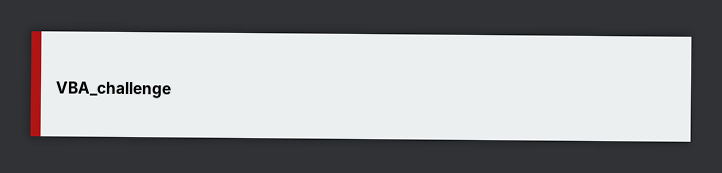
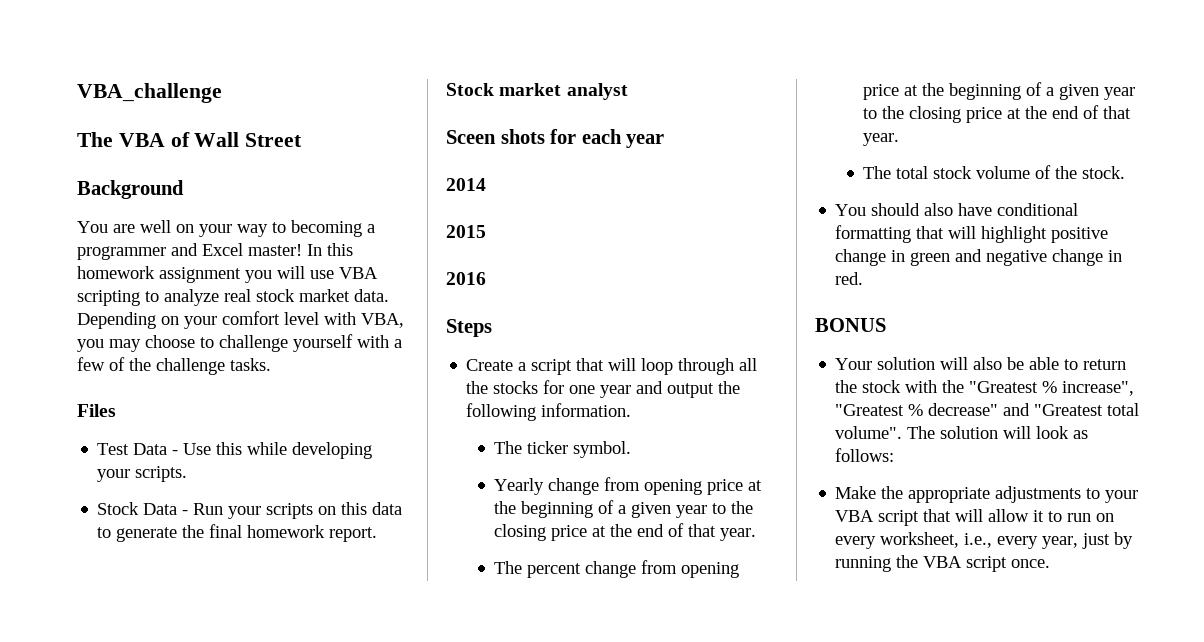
(172, 90) none -> [77,132,303,147] [77,180,184,199] [77,220,375,237] [77,243,353,260] [77,266,378,283] [77,289,389,306] [77,311,404,329] [77,334,402,352] [77,357,271,375] [77,404,116,417] [97,442,373,459] [97,466,188,482] [97,502,403,519] [97,524,378,542] [446,83,628,100] [446,129,665,148] [446,178,486,191] [446,225,486,238] [446,272,486,285] [446,319,492,337] [466,358,758,375] [466,380,741,398] [466,403,632,421] [494,441,632,458] [494,477,763,495] [494,500,754,518] [494,523,757,541] [494,560,740,578] [863,82,1136,100] [863,105,1132,123] [863,133,900,146] [863,165,1126,179] [835,203,1079,216] [835,225,1109,243] [835,249,1123,266] [835,272,864,285] [815,318,886,332] [835,357,1127,370] [835,380,1135,396] [835,403,1140,416] [835,426,1089,439] [835,448,895,462] [835,486,1139,503] [835,509,1115,526] [835,532,1134,549] [835,555,1051,572] // The VBA of Wall Street // Background // You are well on your way to becoming a programmer and Excel master! In this homework assignment you will use VBA scripting to analyze real stock market data. Depending on your comfort level with VBA, you may choose to challenge yourself with a few of the challenge tasks. // Files // Test Data - Use this while developing your scripts. // Stock Data - Run your scripts on this data to generate the final homework report. // Stock market analyst // Sceen shots for each year // 2014 // 2015 // 2016 // Steps // Create a script that will loop through all the stocks for one year and output the following information. // The ticker symbol. // Yearly change from opening price at the beginning of a given year to the closing price at the end of that year. // The percent change from opening price at the beginning of a given year to the closing price at the end of that year. // The total stock volume of the stock. // You should also have conditional formatting that will highlight positive change in green and negative change in red. // BONUS // Your solution will also be able to return the stock with the "Greatest % increase", "Greatest % decrease" and "Greatest total volume". The solution will look as follows: // Make the appropriate adjustments to your VBA script that will allow it to run on every worksheet, i.e., every year, just by running the VBA script once.

